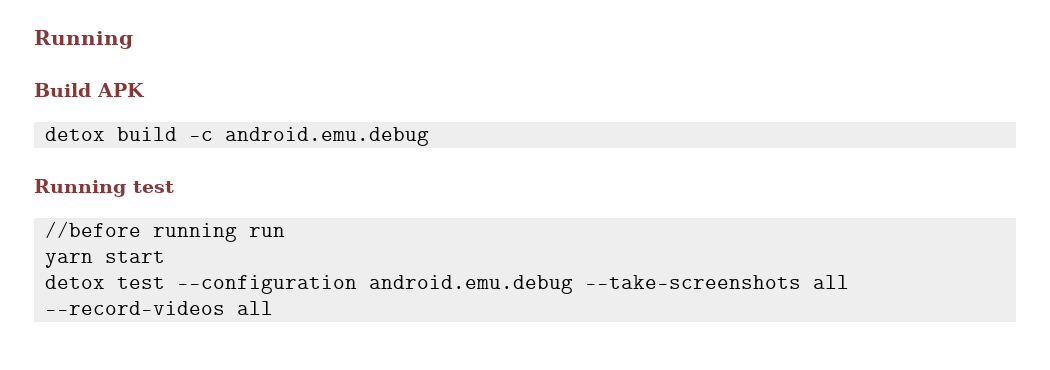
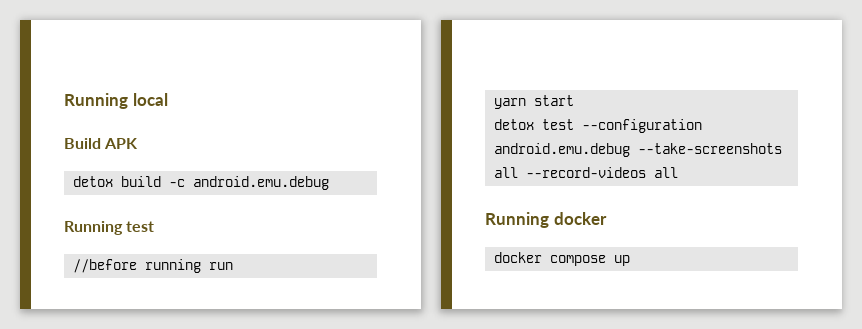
[34,30,133,49] Running -> [64,93,168,109] Running local
(273, 308) none -> [485,212,607,228] [494,252,630,266] // Running docker // docker compose up

